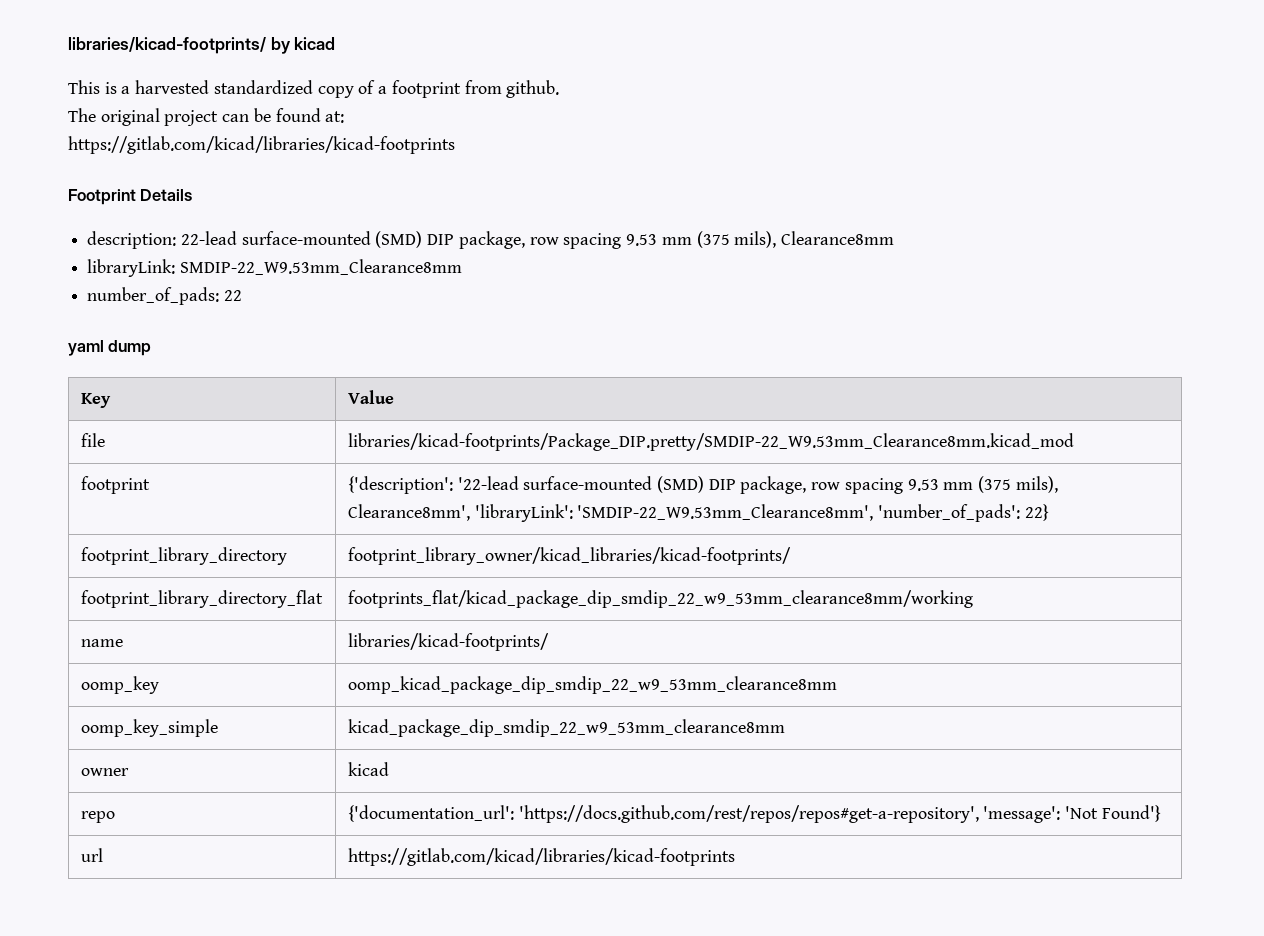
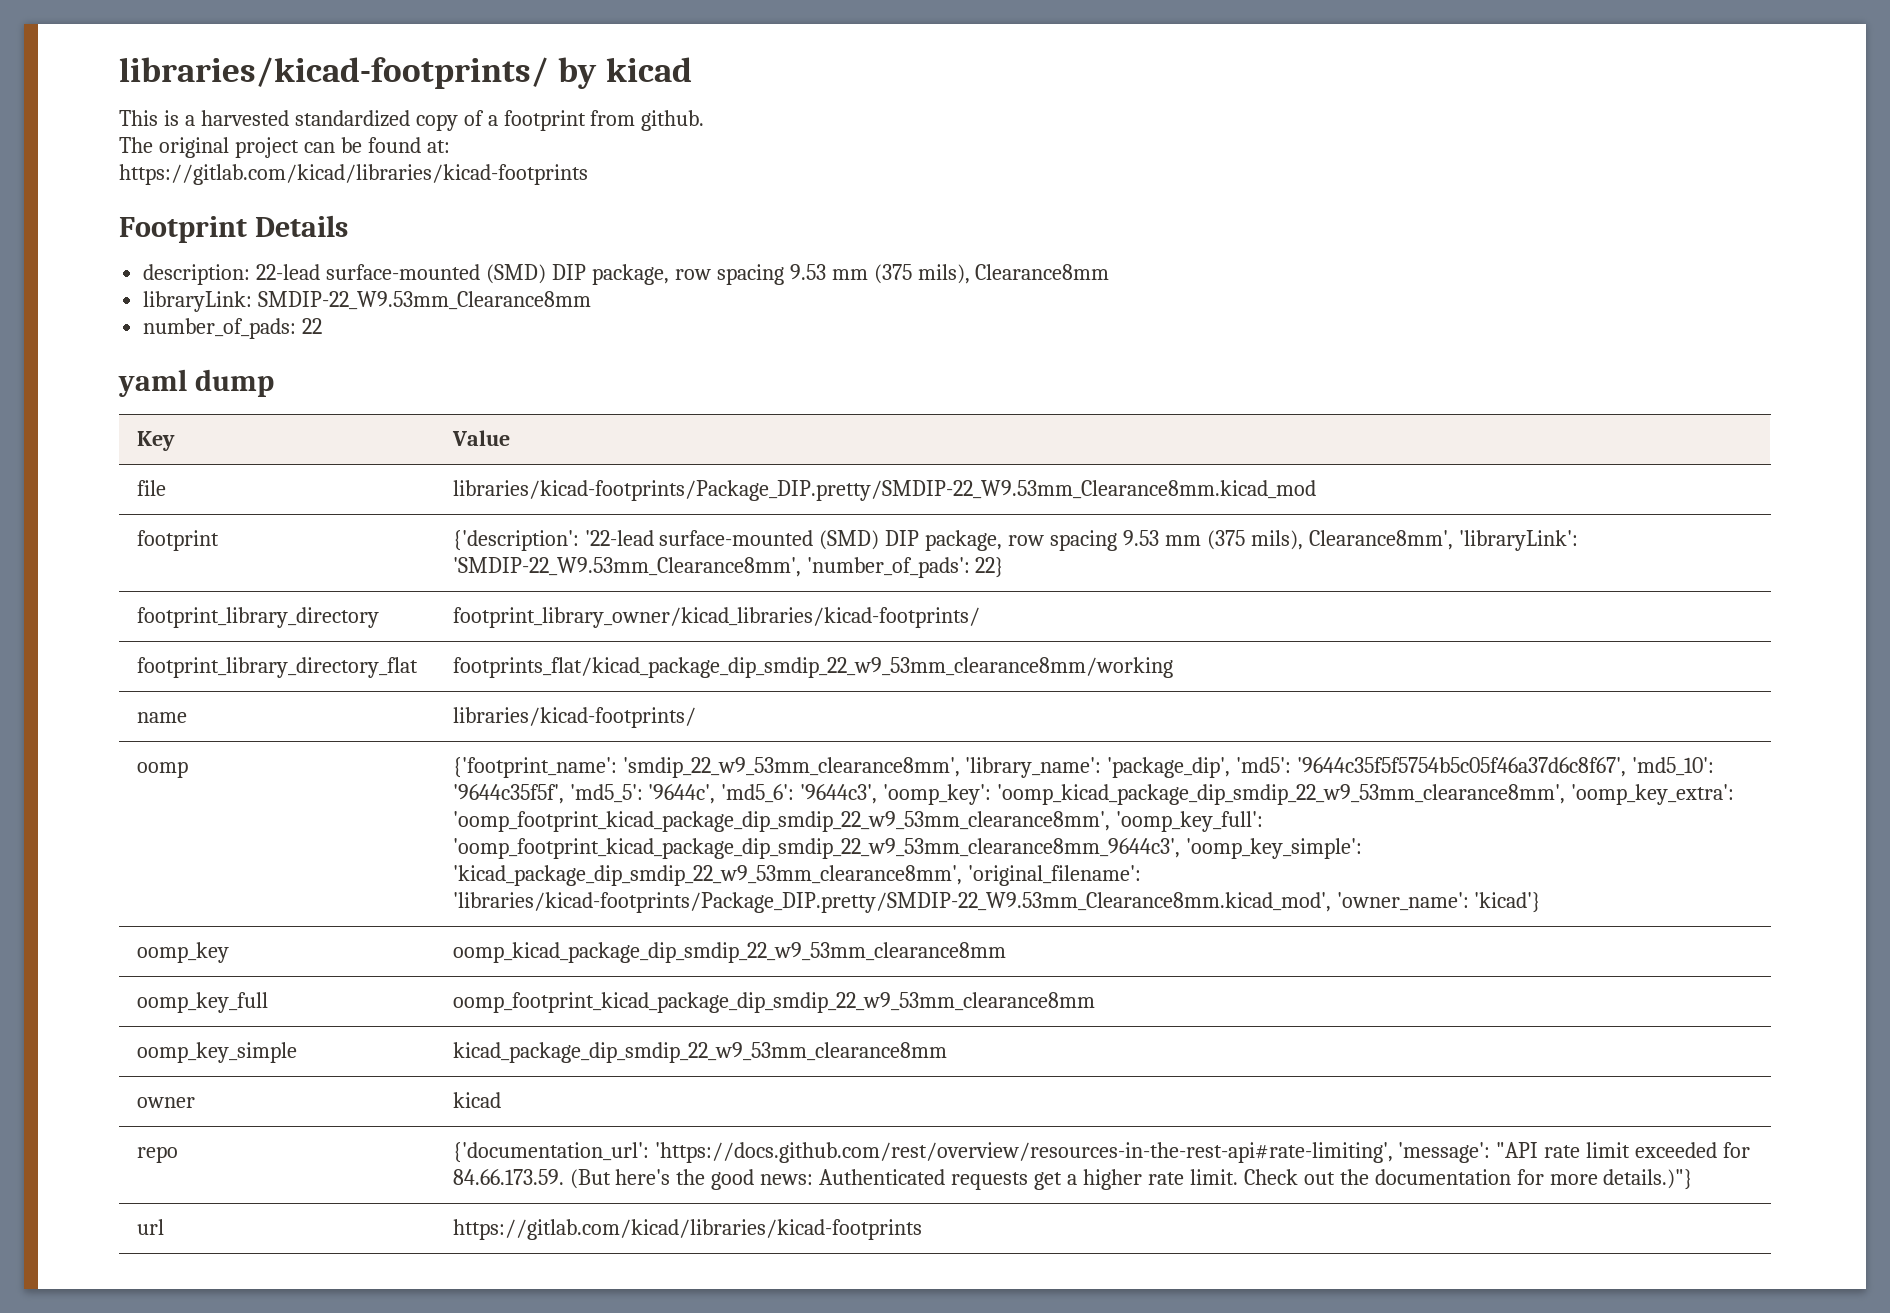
(549, 642) none -> [136,761,188,778] [452,757,1715,778] [452,784,1735,805] [452,811,1263,832] [452,838,1362,859] [452,865,1141,886] [452,892,1542,913] // oomp | {'footprint_name': 'smdip_22_w9_53mm_clearance8mm', 'library_name': 'package_dip', 'md5': '9644c35f5f5754b5c05f46a37d6c8f67', 'md5_10': '9644c35f5f', 'md5_5': '9644c', 'md5_6': '9644c3', 'oomp_key': 'oomp_kicad_package_dip_smdip_22_w9_53mm_clearance8mm', 'oomp_key_extra': 'oomp_footprint_kicad_package_dip_smdip_22_w9_53mm_clearance8mm', 'oomp_key_full': 'oomp_footprint_kicad_package_dip_smdip_22_w9_53mm_clearance8mm_9644c3', 'oomp_key_simple': 'kicad_package_dip_smdip_22_w9_53mm_clearance8mm', 'original_filename': 'libraries/kicad-footprints/Package_DIP.pretty/SMDIP-22_W9.53mm_Clearance8mm.kicad_mod', 'owner_name': 'kicad'}
(837, 685) none -> [136,992,268,1013] [452,992,1095,1013] // oomp_key_full | oomp_footprint_kicad_package_dip_smdip_22_w9_53mm_clearance8mm
[518,805,1161,823] 'https://docs.github.com/rest/repos/repos#get-a-repository', 'message': 'Not Found'} -> [654,1142,1751,1163] [452,1169,1694,1190] 'https://docs.github.com/rest/overview/resources-in-the-rest-api#rate-limiting', 'message': "API rate limit exceeded for 84.66.173.59. (But here's the good news: Authenticated requests get a higher rate limit. Check out the documentation for more details.)"}

